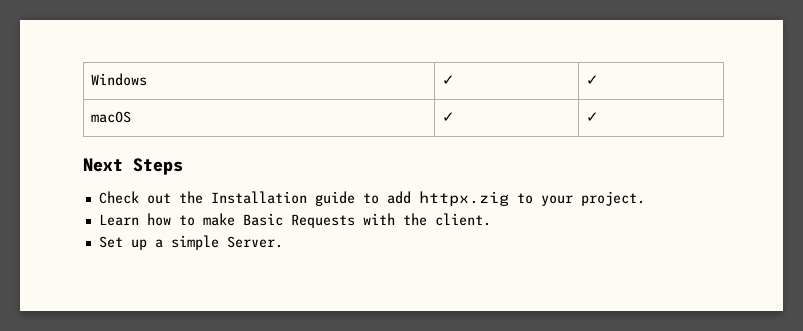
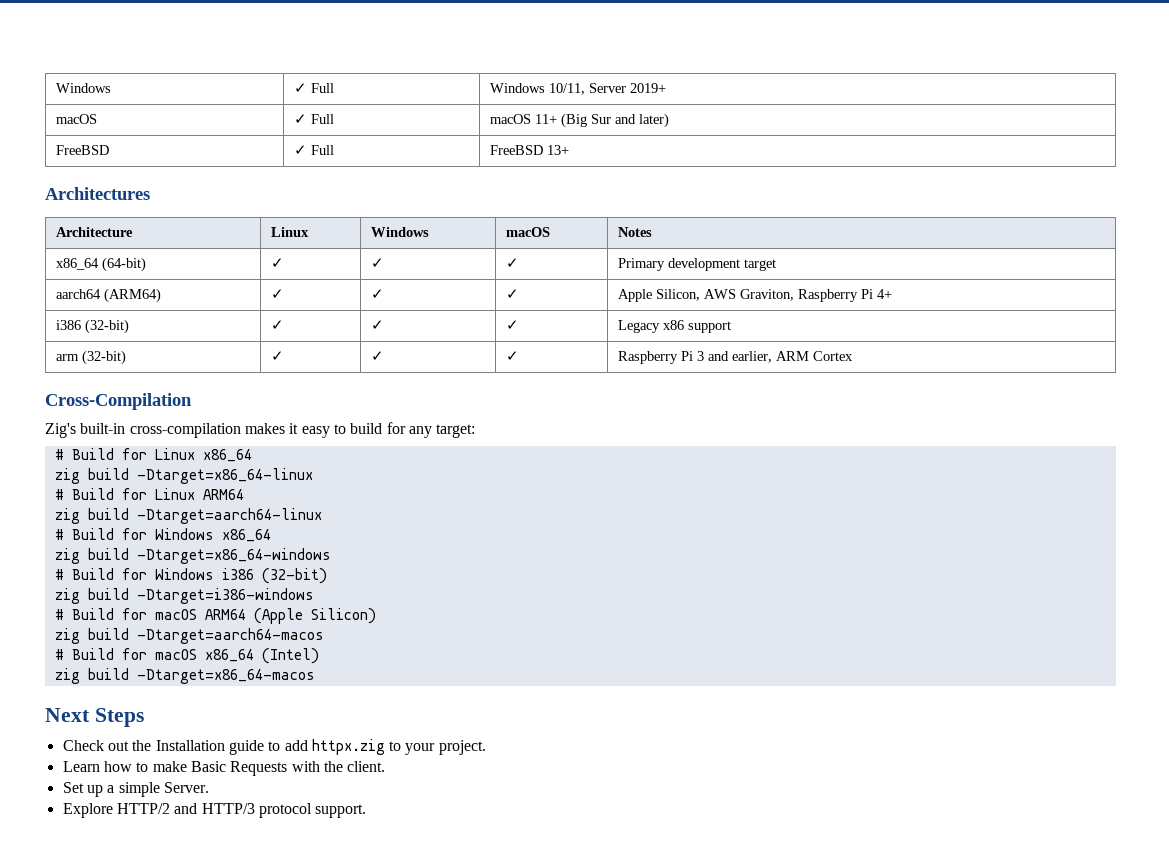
[585,75,599,85] [90,111,131,123] [441,112,455,122] [585,112,599,122] | ✓ // macOS | ✓ | ✓ -> [310,83,334,93] [489,83,666,95] [55,114,97,124] [293,114,334,124] [489,113,669,128] [55,145,109,155] [293,145,334,155] [489,145,569,155] [45,187,150,200] [55,227,133,237] [270,227,309,237] [370,227,429,237] [505,227,550,237] [617,227,652,237] [55,257,146,272] [270,258,284,268] [370,258,384,268] [505,258,519,268] [617,258,776,271] [55,288,161,303] [270,289,284,299] [370,289,384,299] [505,289,519,299] [617,289,892,302] [55,319,129,334] [270,320,284,330] [370,320,384,330] [505,320,519,330] [617,320,731,333] [55,350,126,365] [270,351,284,361] [370,351,384,361] [505,351,519,361] [617,351,853,364] [45,393,192,410] [45,422,476,438] [54,448,252,462] [54,468,313,484] [54,488,244,500] [54,508,322,524] [54,528,271,542] [54,548,331,564] [54,568,327,584] [54,588,314,604] [54,608,376,624] [54,628,324,644] [54,648,319,664] [54,668,315,684] Full | Windows 10/11, Server 2019+ // macOS | ✓ Full | macOS 11+ (Big Sur and later) // FreeBSD | ✓ Full | FreeBSD 13+ // Architectures // Architecture | Linux | Windows | macOS | Notes // x86_64 (64-bit) | ✓ | ✓ | ✓ | Primary development target // aarch64 (ARM64) | ✓ | ✓ | ✓ | Apple Silicon, AWS Graviton, Raspberry Pi 4+ // i386 (32-bit) | ✓ | ✓ | ✓ | Legacy x86 support // arm (32-bit) | ✓ | ✓ | ✓ | Raspberry Pi 3 and earlier, ARM Cortex // Cross-Compilation // Zig's built-in cross-compilation makes it easy to build for any target: // # Build for Linux x86_64 // zig build -Dtarget=x86_64-linux // # Build for Linux ARM64 // zig build -Dtarget=aarch64-linux // # Build for Windows x86_64 // zig build -Dtarget=x86_64-windows // # Build for Windows i386 (32-bit) // zig build -Dtarget=i386-windows // # Build for macOS ARM64 (Apple Silicon) // zig build -Dtarget=aarch64-macos // # Build for macOS x86_64 (Intel) // zig build -Dtarget=x86_64-macos
(283, 242) none -> [62,803,367,818] // Explore HTTP/2 and HTTP/3 protocol support.

